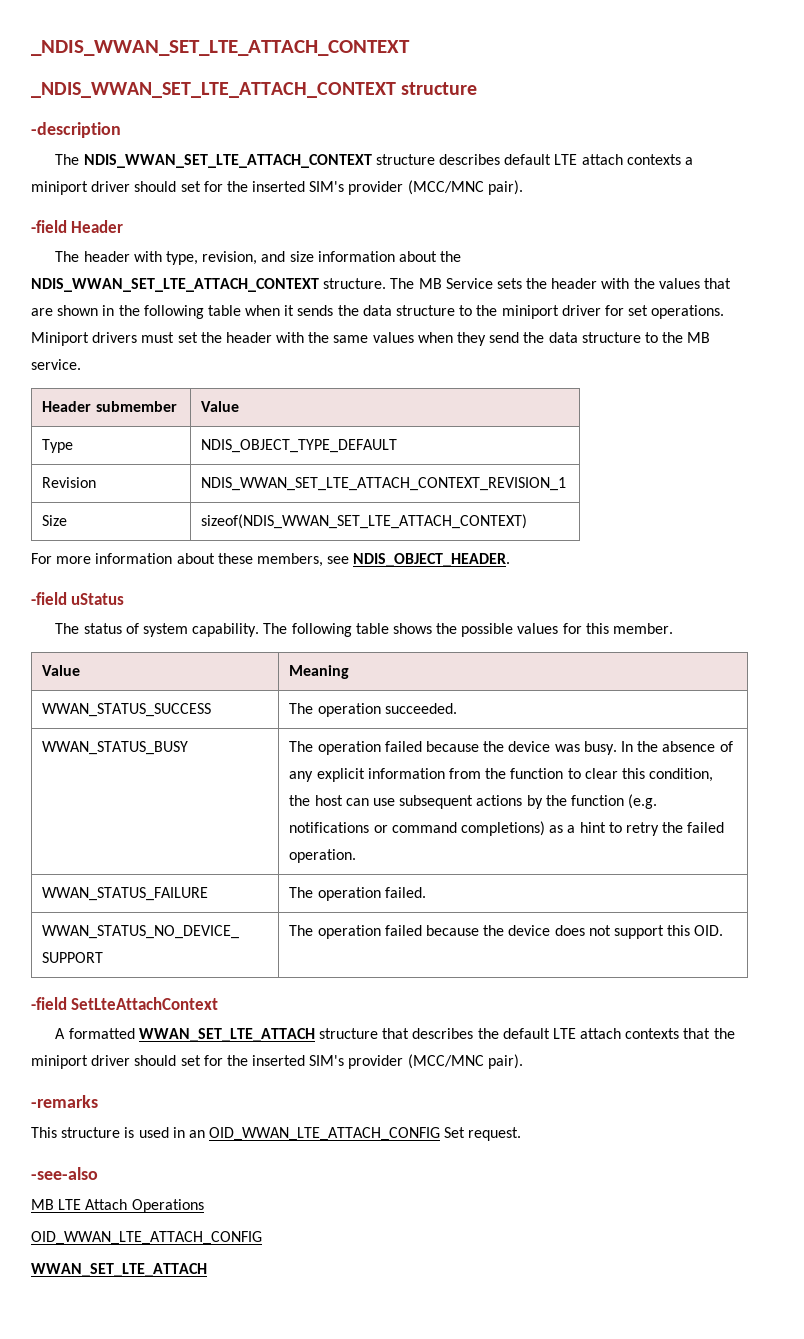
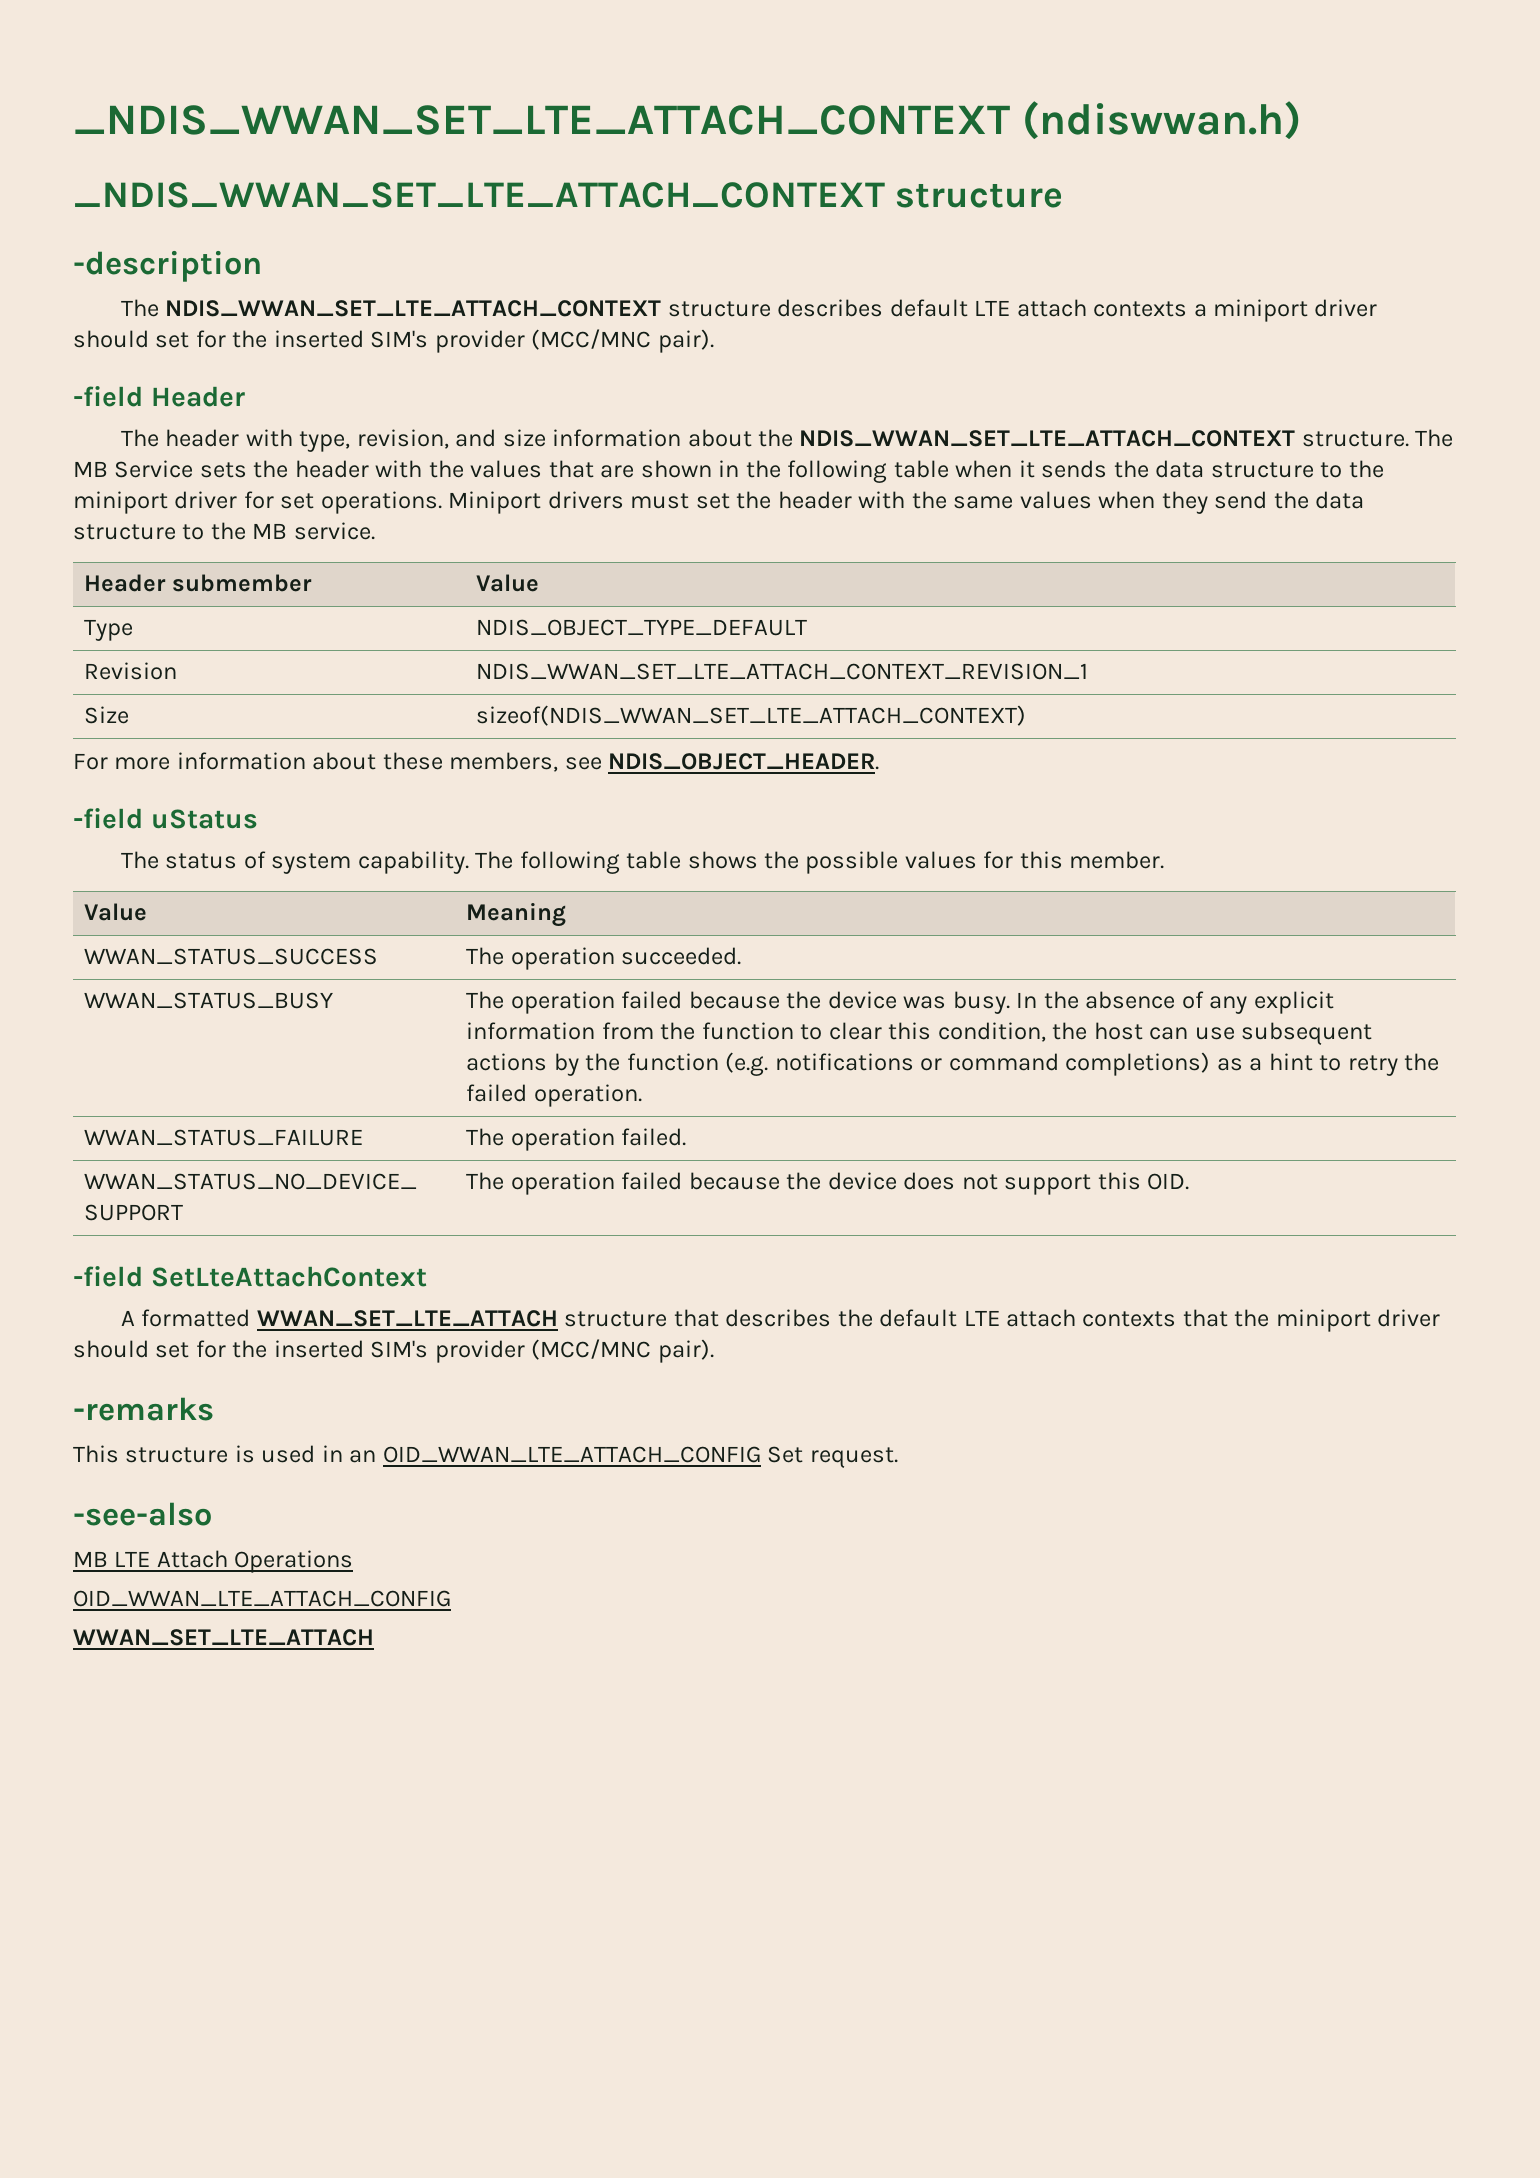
[31,40,410,56] _NDIS_WWAN_SET_LTE_ATTACH_CONTEXT -> [73,101,1301,140] _NDIS_WWAN_SET_LTE_ATTACH_CONTEXT (ndiswwan.h)

